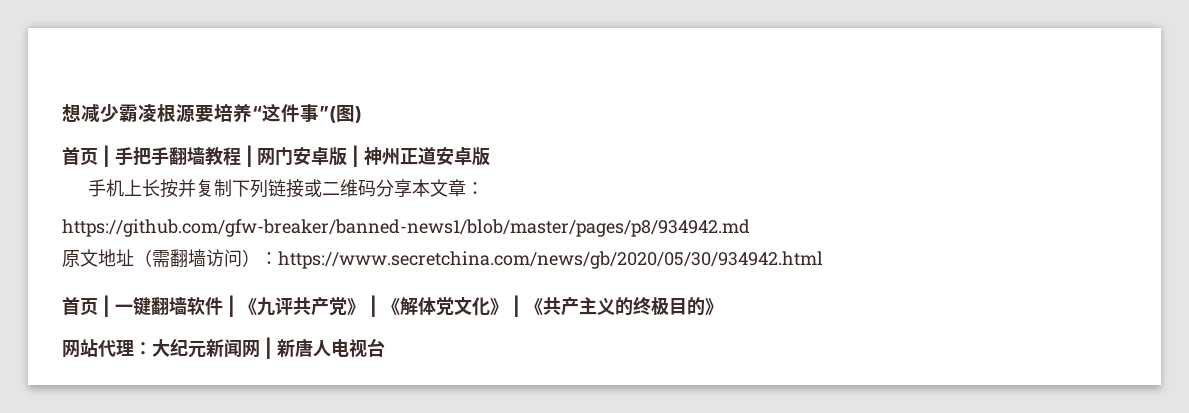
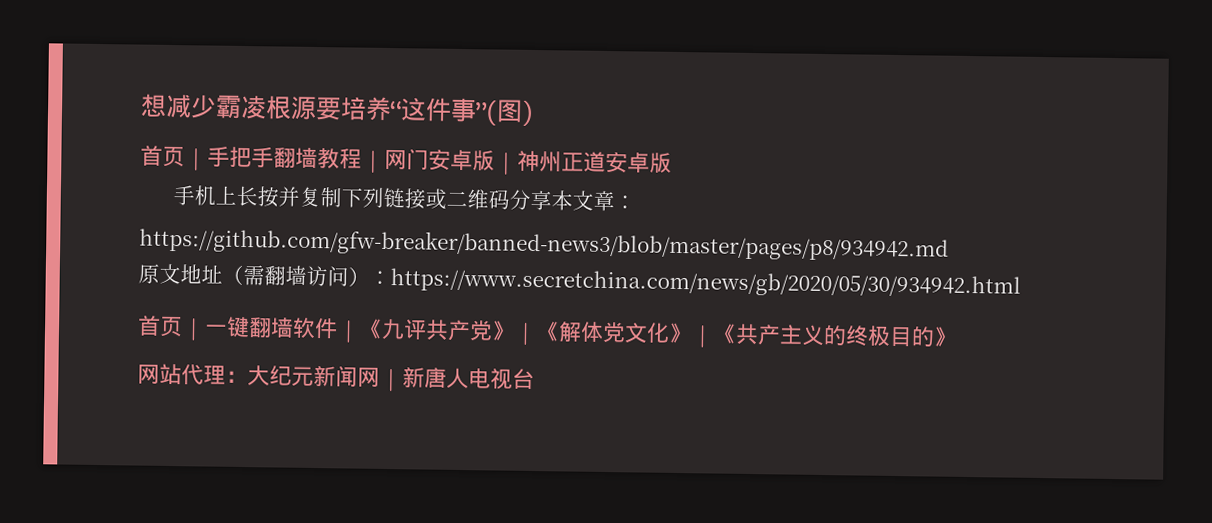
[62,219,750,237] https://github.com/gfw-breaker/banned-news1/blob/master/pages/p8/934942.md -> [139,227,949,262] https://github.com/gfw-breaker/banned-news3/blob/master/pages/p8/934942.md

